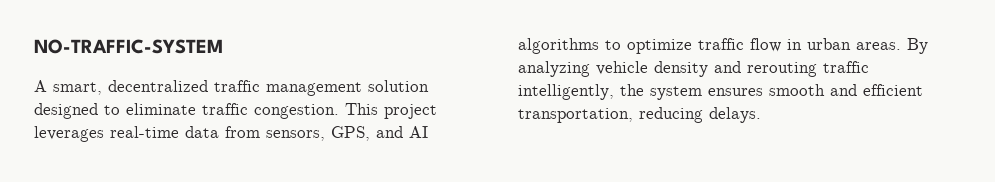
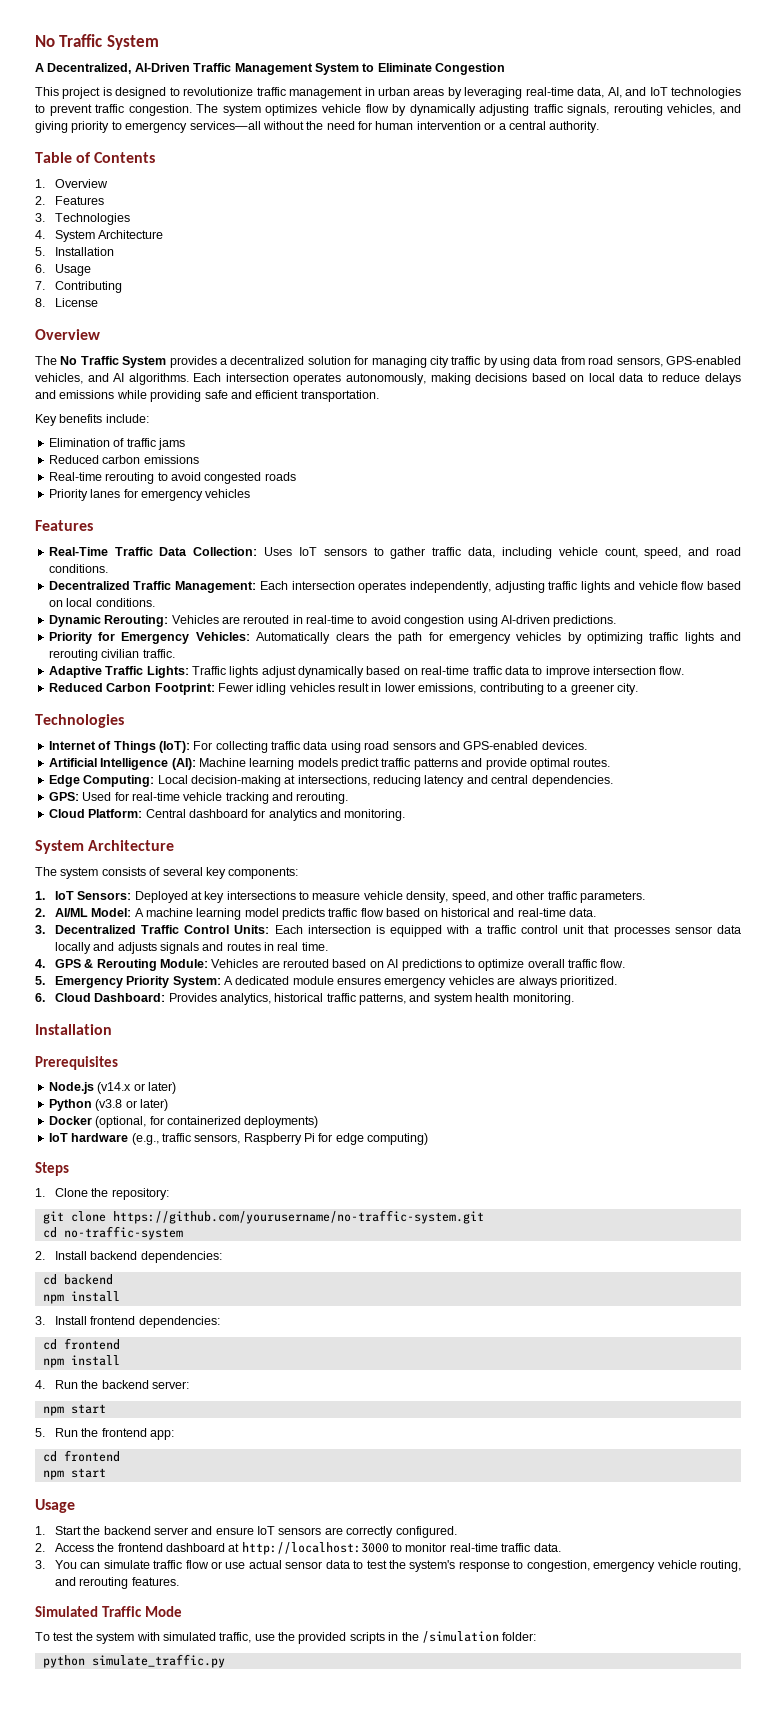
[34,39,223,54] [34,80,429,96] [34,103,437,119] [34,126,428,142] [518,38,928,54] [518,61,869,77] [518,84,923,100] [518,107,761,123] NO-TRAFFIC-SYSTEM // A smart, decentralized traffic management solution designed to eliminate traffic congestion. This project leverages real-time data from sensors, GPS, and AI algorithms to optimize traffic flow in urban areas. By analyzing vehicle density and rerouting traffic intelligently, the system ensures smooth and efficient transportation, reducing delays. -> [35,34,159,50] [35,63,505,75] [35,87,742,99] [35,104,741,116] [35,121,600,133] [35,152,156,163] [35,179,108,188] [35,196,104,205] [35,213,130,225] [35,230,164,242] [35,247,114,256] [35,264,91,276] [35,281,122,293] [35,298,98,307] [35,329,100,340] [35,356,742,368] [35,373,741,385] [35,390,379,402] [35,414,149,426] [48,438,185,450] [48,455,199,464] [48,472,296,484] [48,489,251,501] [35,520,93,531] [48,547,741,559] [48,564,108,573] [48,581,741,593] [48,598,155,607] [48,615,617,627] [48,632,742,644] [48,649,175,661] [48,666,685,678] [48,683,638,695] [35,714,124,728] [48,741,587,753] [48,758,611,770] [48,775,613,787] [48,792,349,804] [48,809,406,821] [35,840,175,854] [35,867,299,879] [35,891,646,903] [35,908,597,920] [35,925,742,937] [54,942,328,954] [35,959,626,971] [35,976,617,988] [35,993,574,1005] [35,1024,112,1035] [35,1056,118,1070] [48,1082,176,1094] [48,1099,168,1111] [48,1116,319,1128] [48,1133,429,1145] [35,1162,69,1176] [35,1188,169,1200] [42,1210,484,1224] [42,1226,183,1240] [35,1251,222,1263] [42,1274,113,1285] [42,1291,120,1304] [35,1316,220,1328] [42,1338,120,1350] [42,1355,120,1368] [35,1380,189,1389] [42,1404,106,1416] [35,1428,174,1440] [42,1450,120,1462] [42,1468,106,1480] [35,1499,75,1513] [35,1526,457,1538] [35,1542,561,1555] [35,1560,741,1572] [54,1577,179,1589] [35,1606,182,1617] [35,1631,537,1644] [42,1654,225,1668] No Traffic System // A Decentralized, AI-Driven Traffic Management System to Eliminate Congestion // This project is designed to revolutionize traffic management in urban areas by leveraging real-time data, AI, and IoT technologies to prevent traffic congestion. The system optimizes vehicle flow by dynamically adjusting traffic signals, rerouting vehicles, and giving priority to emergency services—all without the need for human intervention or a central authority. // Table of Contents // 1. Overview // 2. Features // 3. Technologies // 4. System Architecture // 5. Installation // 6. Usage // 7. Contributing // 8. License // Overview // The No Traffic System provides a decentralized solution for managing city traffic by using data from road sensors, GPS-enabled vehicles, and AI algorithms. Each intersection operates autonomously, making decisions based on local data to reduce delays and emissions while providing safe and efficient transportation. // Key benefits include: // Elimination of traffic jams // Reduced carbon emissions // Real-time rerouting to avoid congested roads // Priority lanes for emergency vehicles // Features // Real-Time Traffic Data Collection: Uses IoT sensors to gather traffic data, including vehicle count, speed, and road conditions. // Decentralized Traffic Management: Each intersection operates independently, adjusting traffic lights and vehicle flow based on local conditions. // Dynamic Rerouting: Vehicles are rerouted in real-time to avoid congestion using AI-driven predictions. // Priority for Emergency Vehicles: Automatically clears the path for emergency vehicles by optimizing traffic lights and rerouting civilian traffic. // Adaptive Traffic Lights: Traffic lights adjust dynamically based on real-time traffic data to improve intersection flow. // Reduced Carbon Footprint: Fewer idling vehicles result in lower emissions, contributing to a greener city. // Technologies // Internet of Things (IoT): For collecting traffic data using road sensors and GPS-enabled devices. // Artificial Intelligence (AI): Machine learning models predict traffic patterns and provide optimal routes. // Edge Computing: Local decision-making at intersections, reducing latency and central dependencies. // GPS: Used for real-time vehicle tracking and rerouting. // Cloud Platform: Central dashboard for analytics and monitoring. // System Architecture // The system consists of several key components: // 1. IoT Sensors: Deployed at key intersections to measure vehicle density, speed, and other traffic parameters. // 2. AI/ML Model: A machine learning model predicts traffic flow based on historical and real-time data. // 3. Decentralized Traffic Control Units: Each intersection is equipped with a traffic control unit that processes sensor data locally and adjusts signals and routes in real time. // 4. GPS & Rerouting Module: Vehicles are rerouted based on AI predictions to optimize overall traffic flow. // 5. Emergency Priority System: A dedicated module ensures emergency vehicles are always prioritized. // 6. Cloud Dashboard: Provides analytics, historical traffic patterns, and system health monitoring. // Installation // Prerequisites // Node.js (v14.x or later) // Python (v3.8 or later) // Docker (optional, for containerized deployments) // IoT hardware (e.g., traffic sensors, Raspberry Pi for edge computing) // Steps // 1. Clone the repository: // git clone https://github.com/yourusername/no-traffic-system.git // cd no-traffic-system // 2. Install backend dependencies: // cd backend // npm install // 3. Install frontend dependencies: // cd frontend // npm install // 4. Run the backend server: // npm start // 5. Run the frontend app: // cd frontend // npm start // Usage // 1. Start the backend server and ensure IoT sensors are correctly configured. // 2. Access the frontend dashboard at http://localhost:3000 to monitor real-time traffic data. // 3. You can simulate traffic flow or use actual sensor data to test the system's response to congestion, emergency vehicle routing, and rerouting features. // Simulated Traffic Mode // To test the system with simulated traffic, use the provided scripts in the /simulation folder: // python simulate_traffic.py

